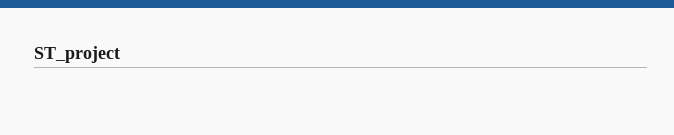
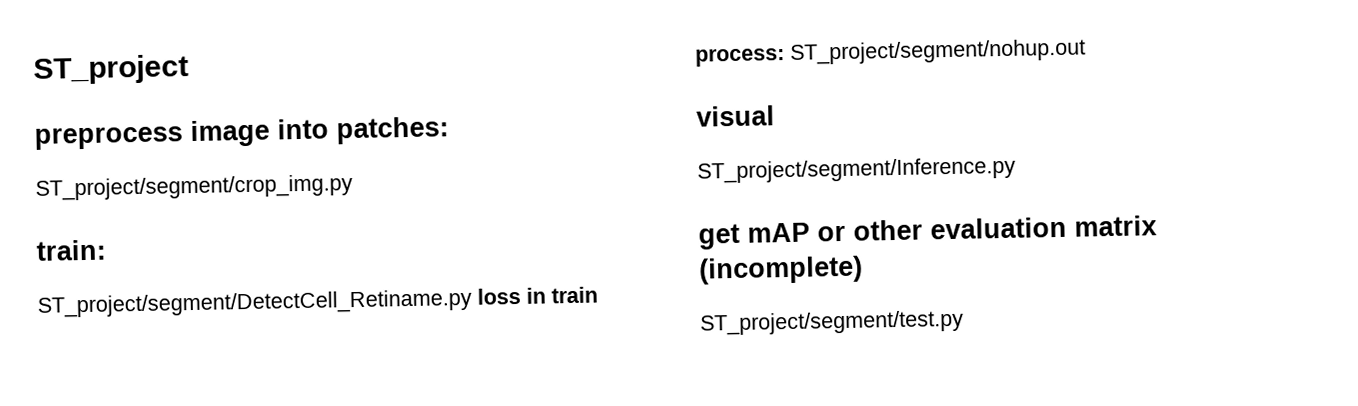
(120, 54) none -> [34,116,449,150] [35,174,353,201] [36,239,106,261] [37,286,598,318] [695,38,1086,67] [696,105,775,127] [697,156,1016,184] [698,215,1157,250] [699,255,863,285] [700,309,964,336] // preprocess image into patches: // ST_project/segment/crop_img.py // train: // ST_project/segment/DetectCell_Retiname.py loss in train process: ST_project/segment/nohup.out // visual // ST_project/segment/Inference.py // get mAP or other evaluation matrix (incomplete) // ST_project/segment/test.py

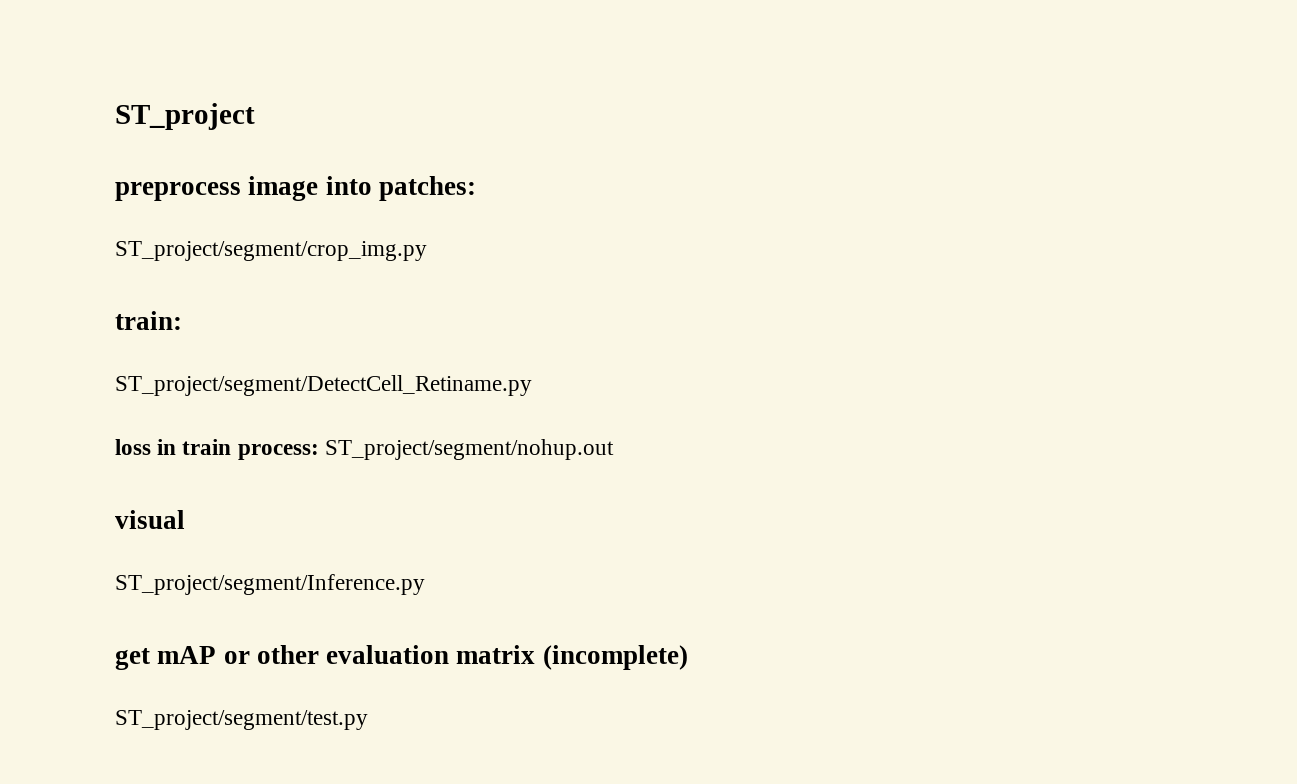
(472, 303) none -> (532, 385) //

